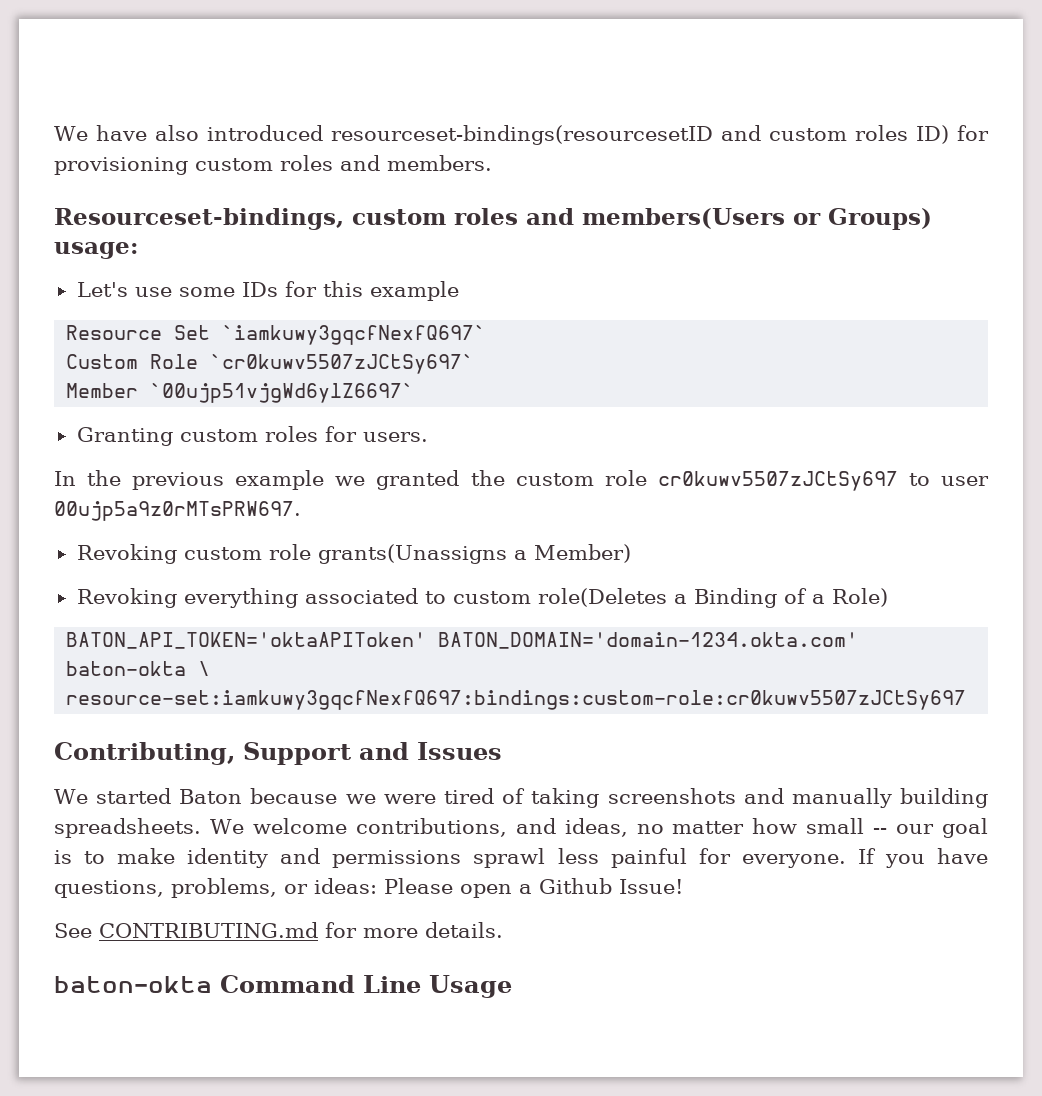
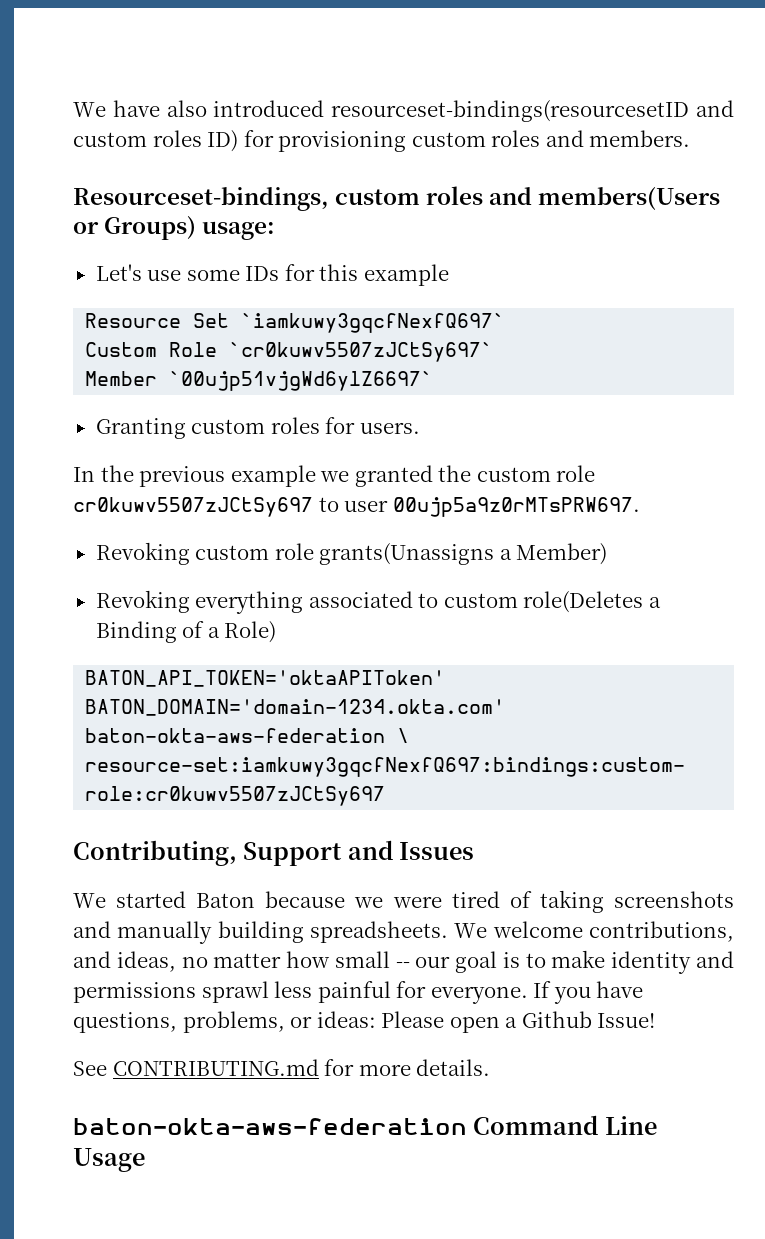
[66,661,187,676] baton-okta -> [85,728,386,743] baton-okta-aws-federation
[54,976,212,993] baton-okta -> [73,1118,467,1135] baton-okta-aws-federation

